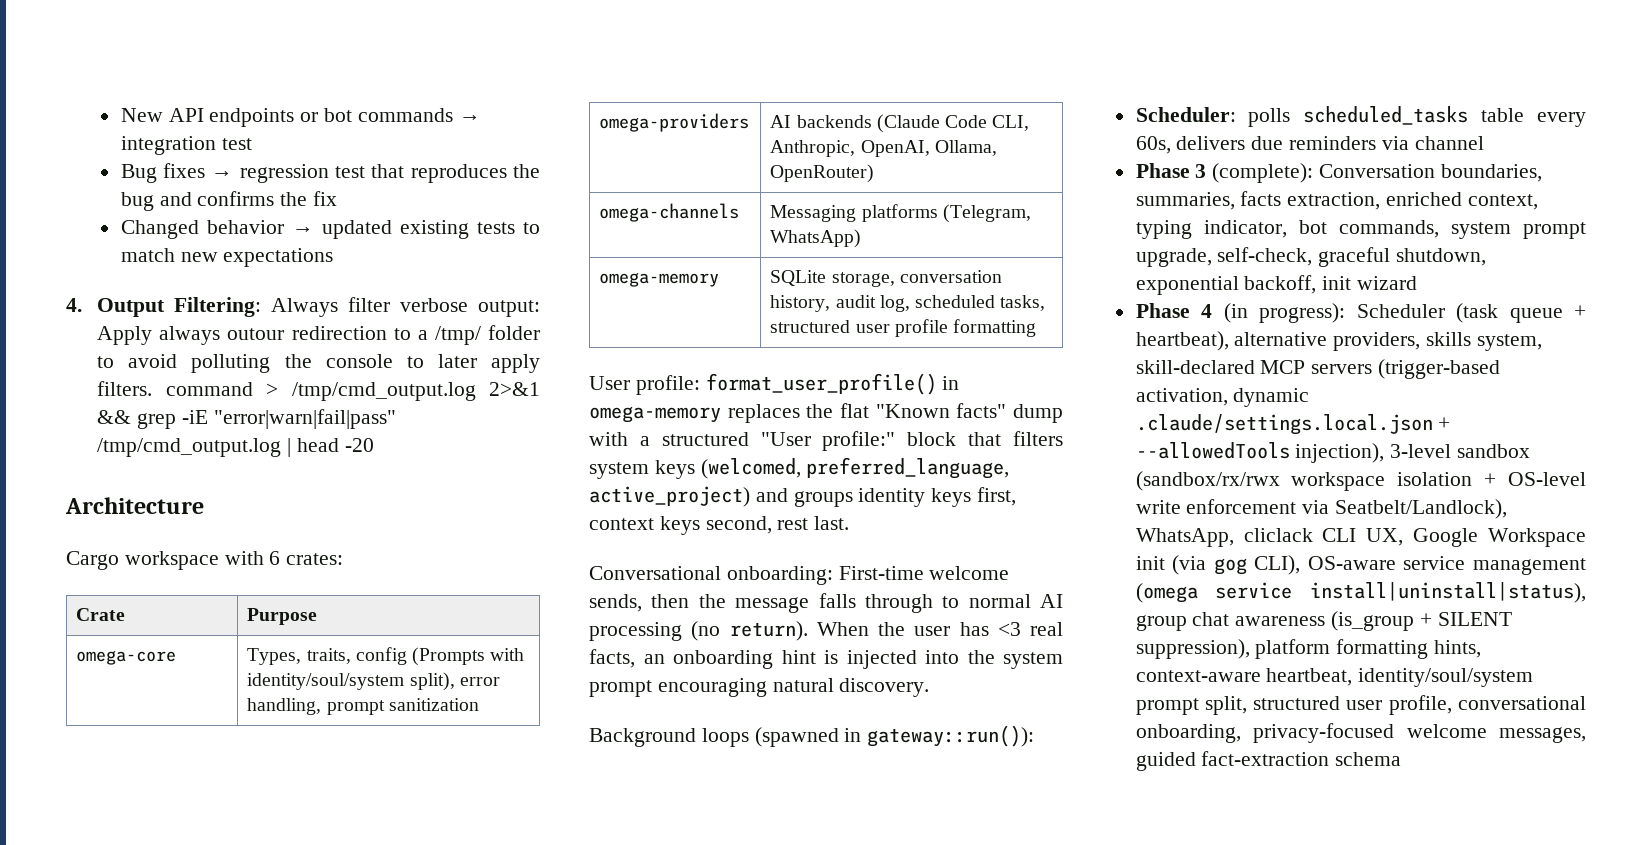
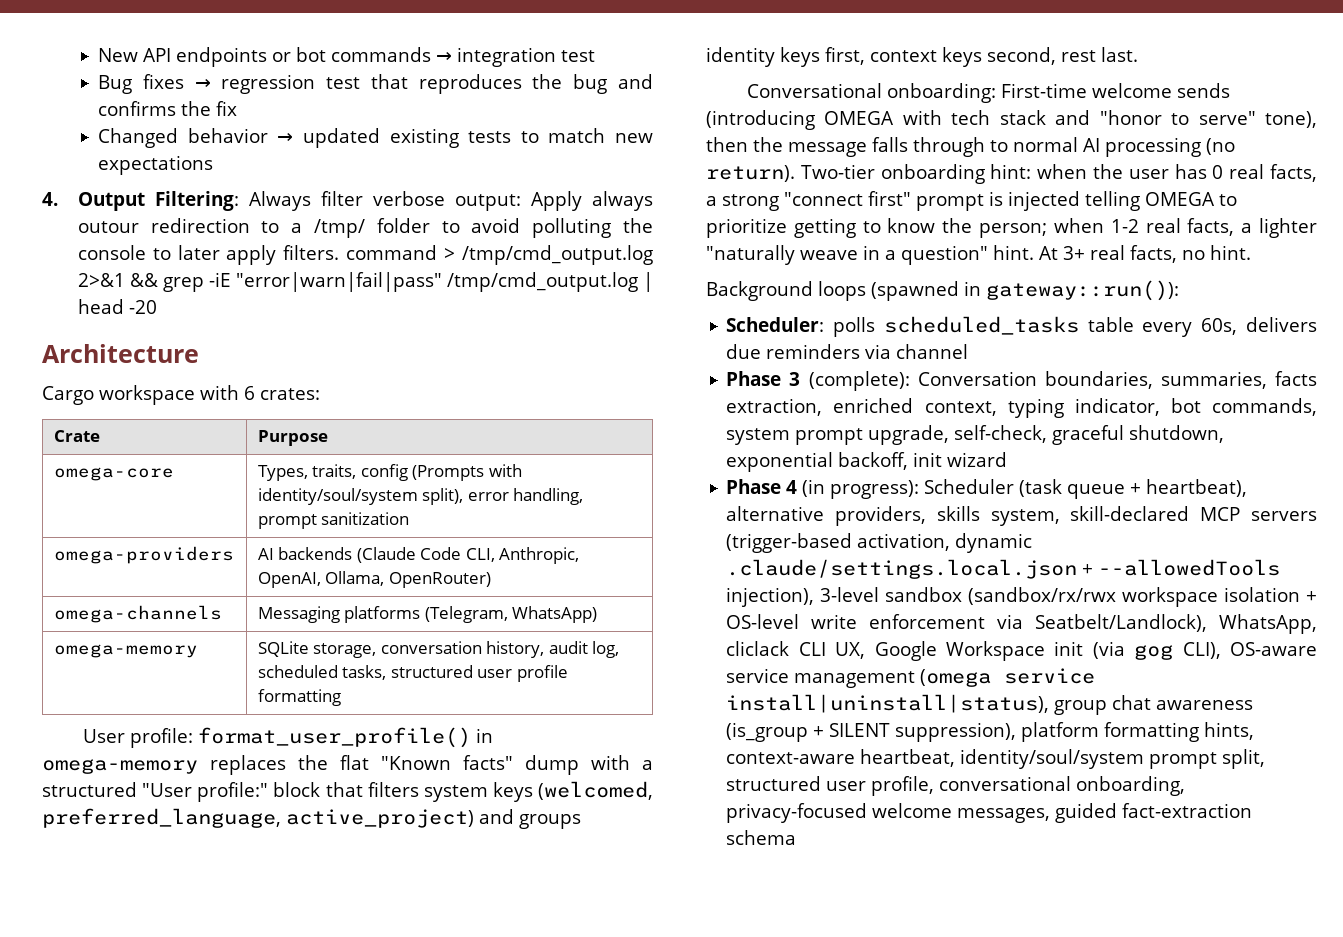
[589,594,642,612] sends, -> [1177,83,1231,98] [706,110,1317,130] sends (introducing OMEGA with tech stack and "honor to serve" tone),
[816,622,869,636] When -> [800,164,1088,184] Two-tier onboarding hint: when
[997,622,1063,636] [589,649,1063,669] [589,678,930,697] <3 real facts, an onboarding hint is injected into the system prompt encouraging natural discovery. -> [1212,164,1317,182] [706,191,1237,211] [706,218,1317,238] [706,245,1251,265] 0 real facts, a strong "connect first" prompt is injected telling OMEGA to prioritize getting to know the person; when 1-2 real facts, a lighter "naturally weave in a question" hint. At 3+ real facts, no hint.

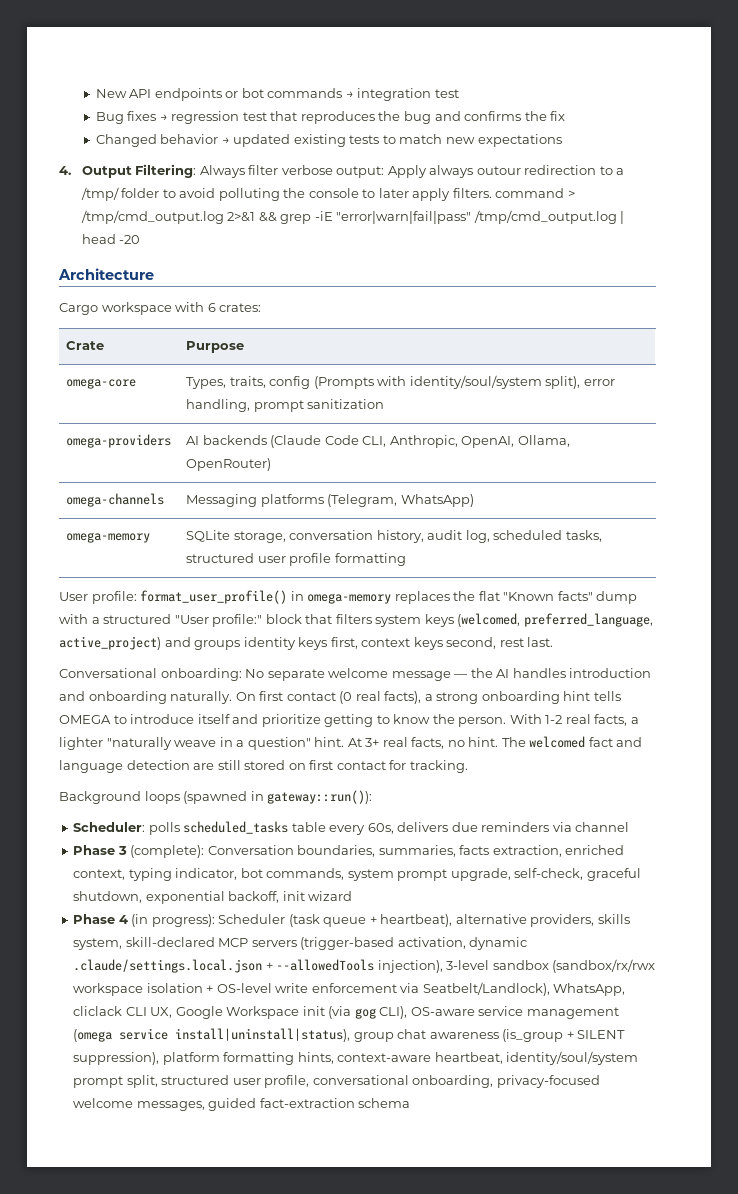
[1001,83,1231,98] [706,110,1317,130] [706,137,1235,157] [706,164,1317,184] [706,191,1237,211] First-time welcome sends (introducing OMEGA with tech stack and "honor to serve" tone), then the message falls through to normal AI processing (no return). Two-tier onboarding hint: when the user has 0 real facts, a strong "connect first" prompt is injected telling OMEGA to -> [245,668,652,681] [59,691,621,704] [59,714,259,724] No separate welcome message — the AI handles introduction and onboarding naturally. On first contact (0 real facts), a strong onboarding hint tells OMEGA to introduce itself and
[979,218,1104,238] person; when -> [458,714,542,727] person. With
(1251, 252) none -> [501,736,643,748] [59,760,468,773] The welcomed fact and language detection are still stored on first contact for tracking.

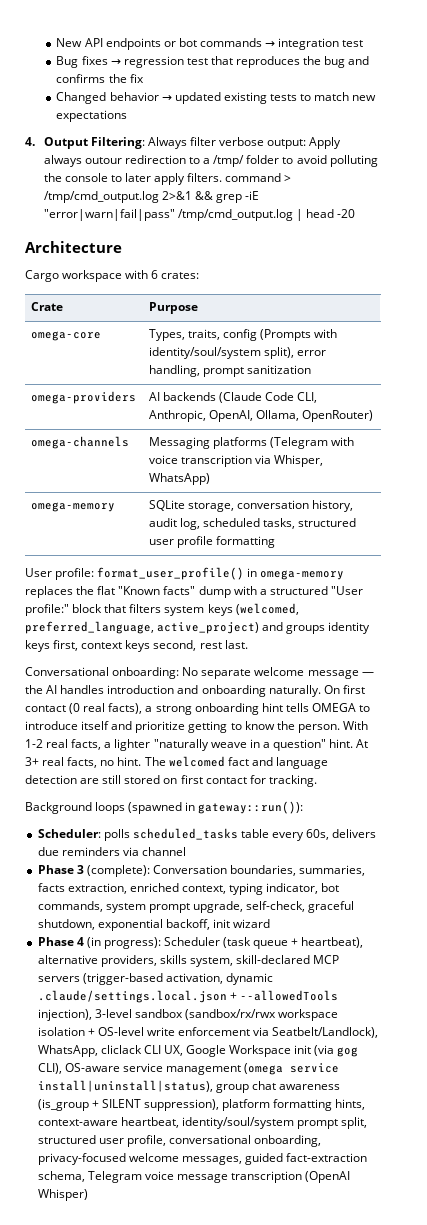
[327,494,398,507] (Telegram, -> [270,437,355,449] [149,455,324,467] (Telegram with voice transcription via Whisper,
[358,1098,411,1108] schema -> [37,1171,351,1183] [37,1189,88,1201] schema, Telegram voice message transcription (OpenAI Whisper)

